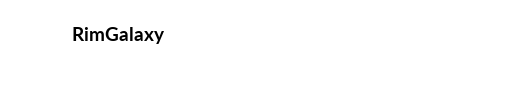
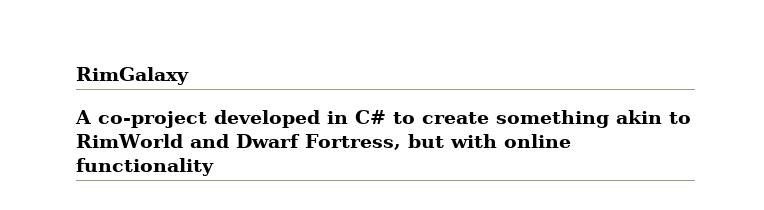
(165, 35) none -> [75,110,691,128] [76,134,571,150] [76,158,214,176] // A co-project developed in C# to create something akin to RimWorld and Dwarf Fortress, but with online functionality

